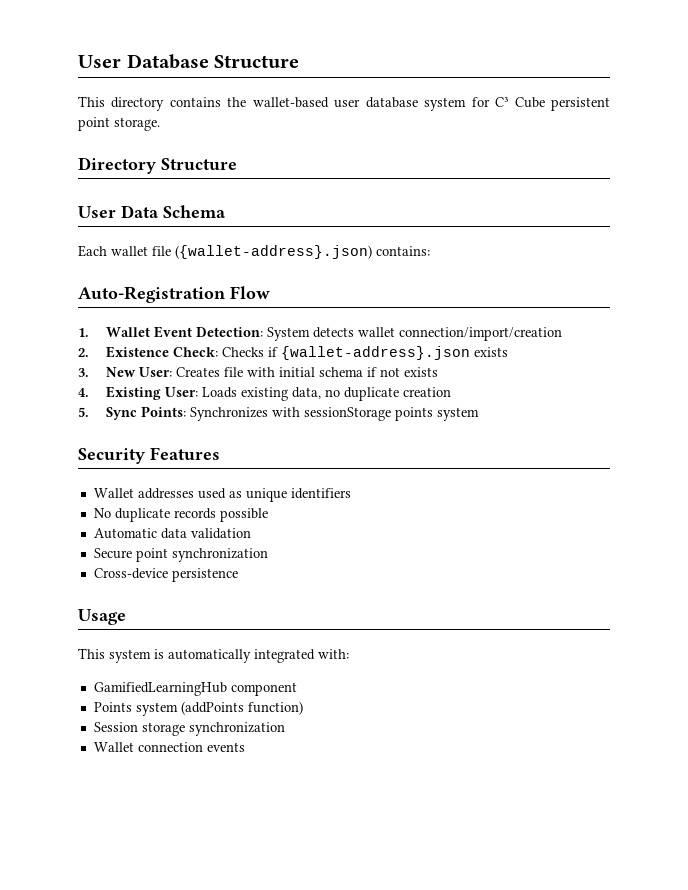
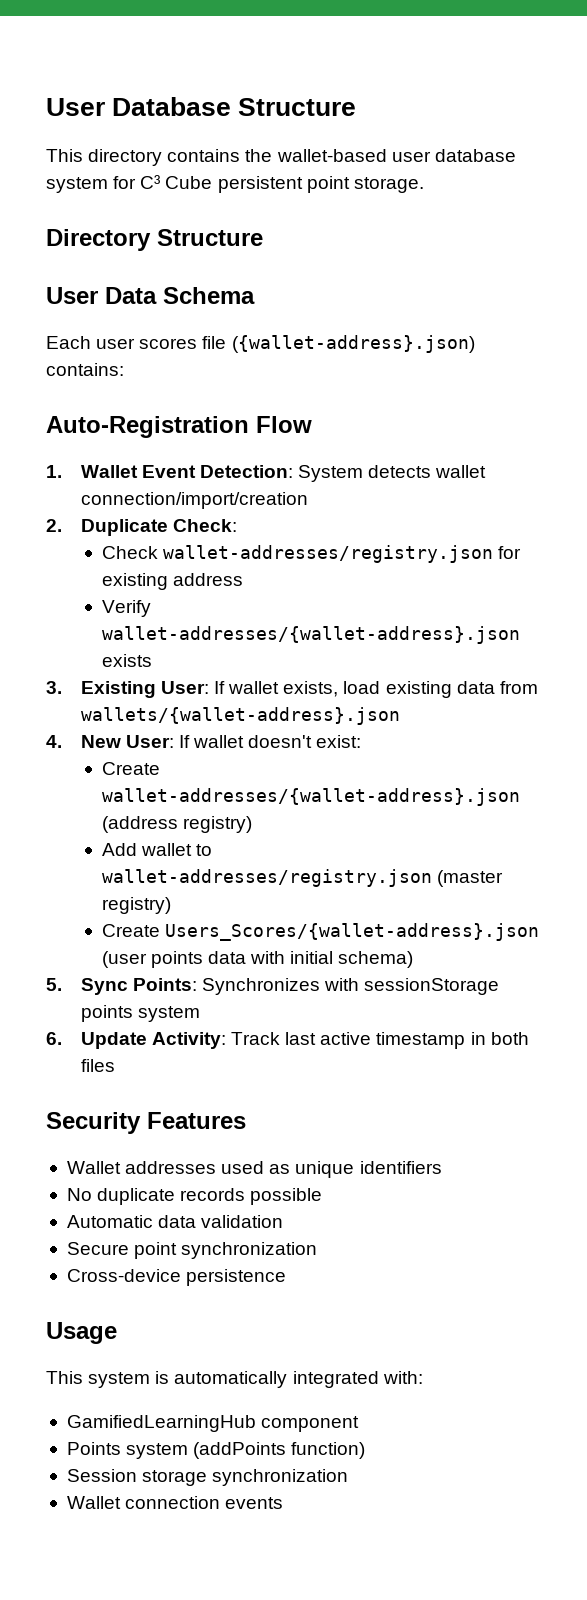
[111,246,148,256] wallet -> [96,338,198,349] user scores
[106,346,170,358] Existence -> [80,519,168,536] Duplicate
[222,346,509,360] [78,367,439,377] [78,388,89,397] Checks if {wallet-address}.json exists // 3. New User: Creates file with initial schema if not exists // 4. -> [101,545,521,563] [101,573,243,590] [101,600,151,617] [101,626,520,644] [101,654,152,667] [46,681,62,694] // Check wallet-addresses/registry.json for existing address // Verify wallet-addresses/{wallet-address}.json exists // 3.
[202,387,452,401] Loads existing data, no duplicate creation -> [214,681,538,698] [80,707,400,725] [46,735,362,748] [101,762,160,775] [101,788,520,806] [101,816,252,833] [101,843,212,856] [101,869,503,887] [101,897,171,914] [101,923,539,941] [101,951,414,968] If wallet exists, load existing data from wallets/{wallet-address}.json // 4. New User: If wallet doesn't exist: // Create wallet-addresses/{wallet-address}.json (address registry) // Add wallet to wallet-addresses/registry.json (master registry) // Create Users_Scores/{wallet-address}.json (user points data with initial schema)
(480, 414) none -> [46,1032,529,1049] [80,1059,115,1072] // 6. Update Activity: Track last active timestamp in both files

